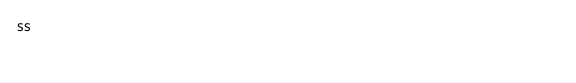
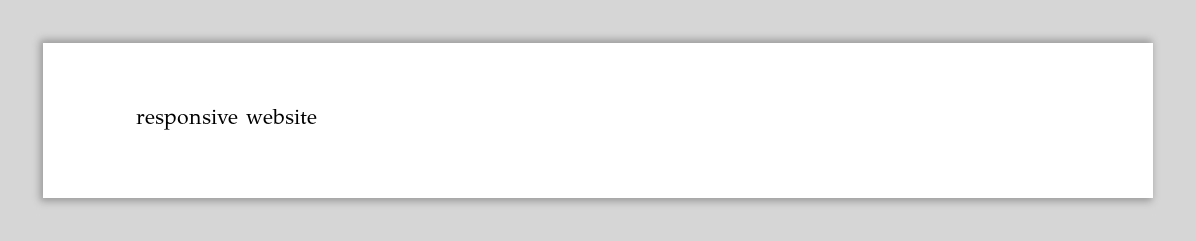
[17,23,31,32] ss -> [136,109,317,130] responsive website

